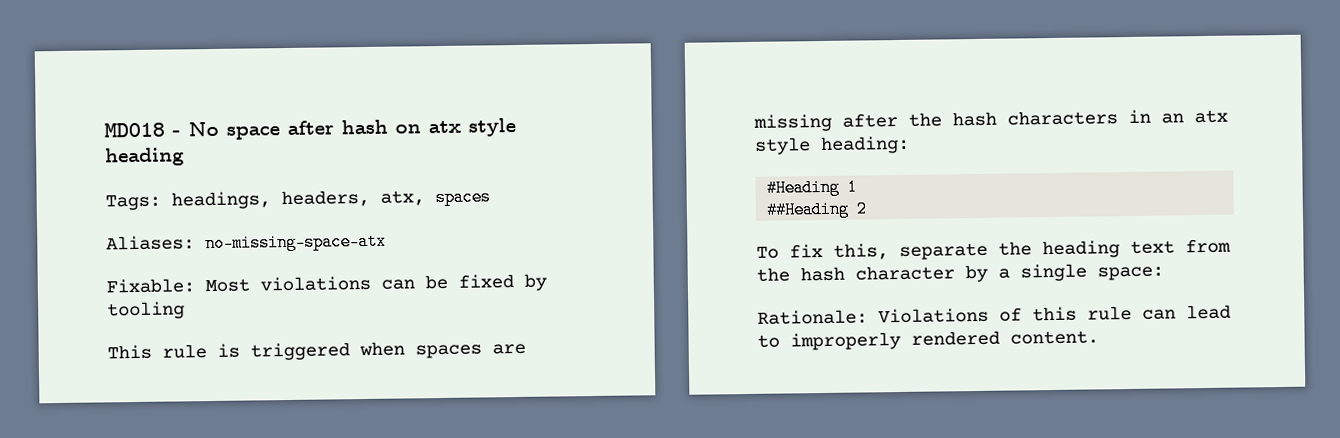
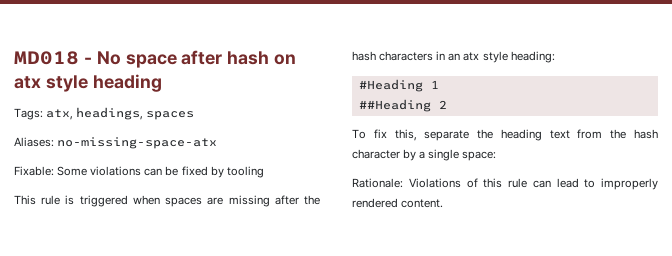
[171,189,425,210] headings, headers, atx, -> [46,107,144,120] atx, headings,
[205,278,250,293] Most -> [57,166,88,176] Some

